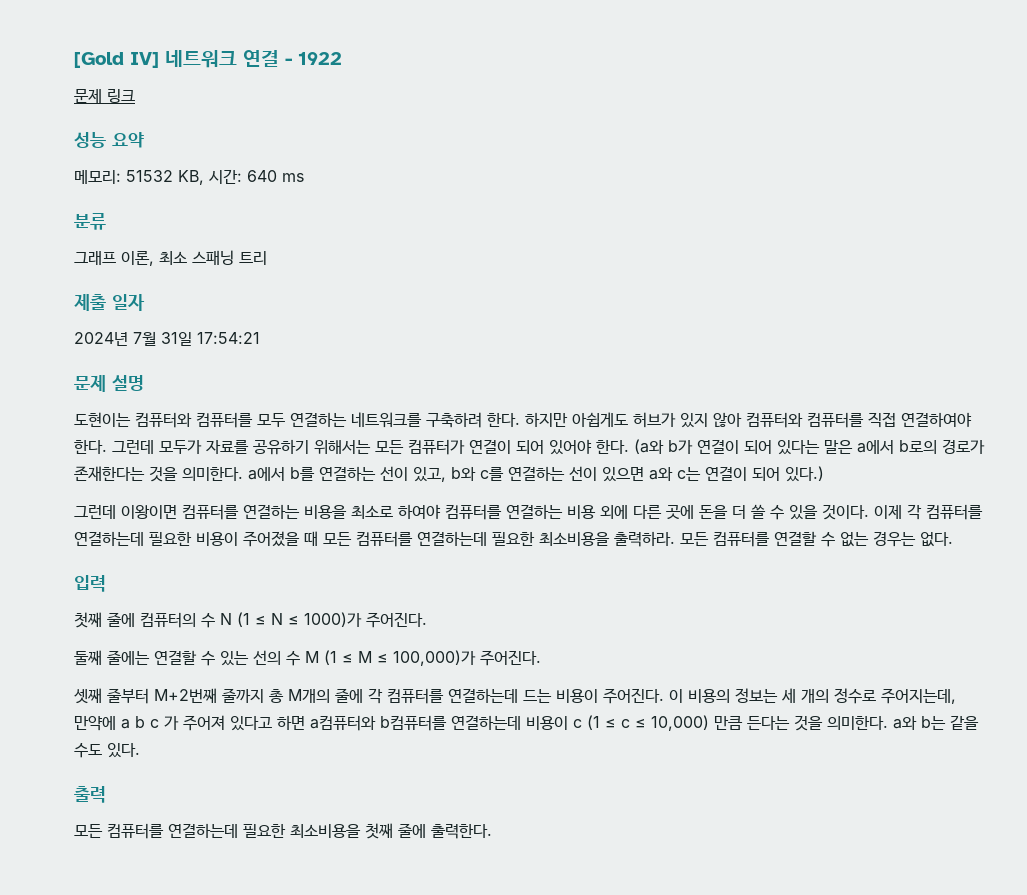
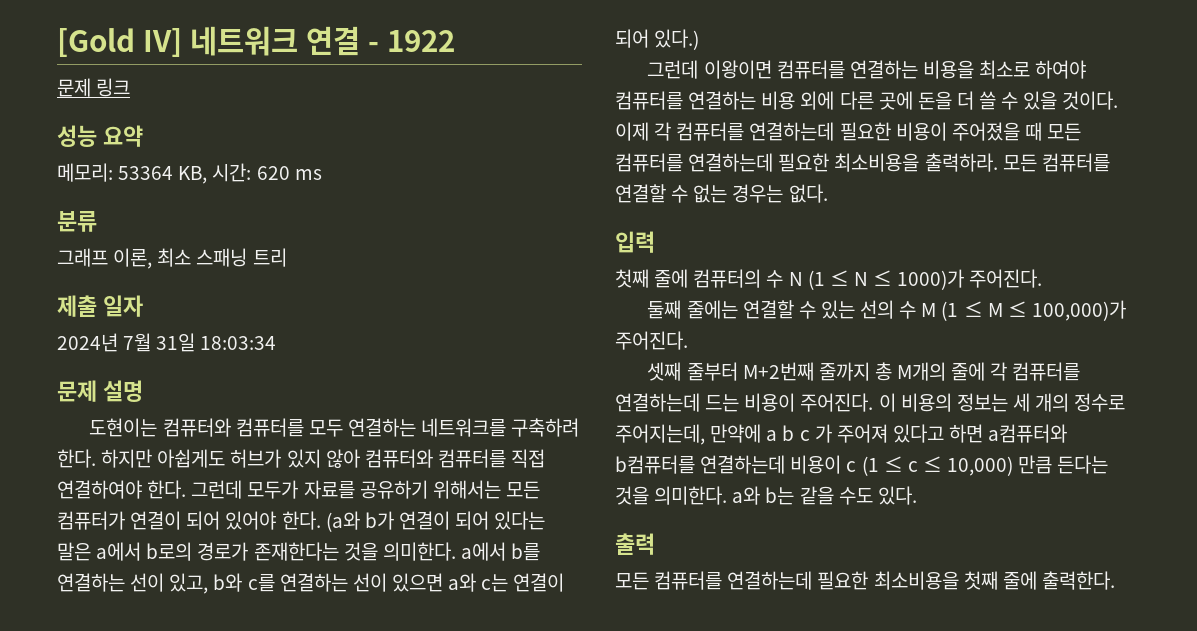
[126,170,173,182] 51532 -> [118,166,174,180] 53364
[247,170,277,182] 640 -> [256,166,290,180] 620
[197,332,260,344] 17:54:21 -> [200,336,277,350] 18:03:34

